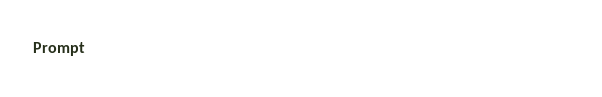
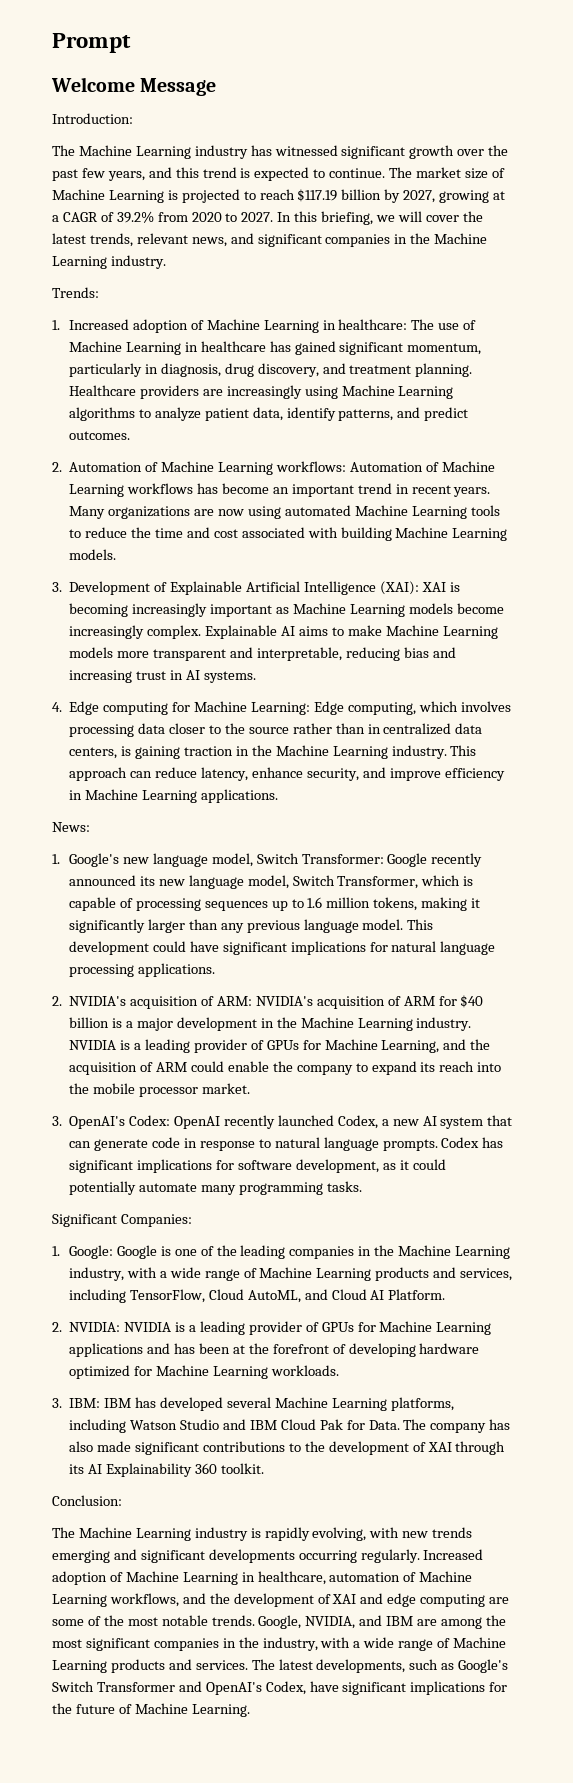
(85, 49) none -> [51,77,217,96] [52,113,133,124] [52,145,509,159] [52,167,505,181] [52,189,506,203] [52,211,483,225] [52,233,488,247] [52,255,166,269] [52,287,99,298] [52,319,477,333] [68,341,482,355] [68,363,473,377] [68,385,454,399] [68,407,469,421] [68,431,130,440] [52,461,495,475] [69,483,491,497] [69,505,500,519] [69,527,508,541] [69,549,117,560] [52,581,460,595] [69,603,504,617] [69,625,498,639] [69,647,456,661] [69,670,256,683] [52,701,511,715] [69,723,483,737] [69,745,477,759] [69,767,505,781] [69,789,278,803] [52,822,90,832] [52,853,483,867] [68,875,474,889] [68,897,481,911] [68,919,434,933] [68,941,496,955] [68,963,215,977] [52,995,484,1009] [69,1017,472,1031] [69,1039,491,1053] [69,1061,502,1075] [69,1083,250,1097] [52,1115,513,1129] [69,1137,504,1151] [69,1159,446,1173] [69,1181,362,1195] [52,1214,192,1227] [52,1245,510,1259] [68,1267,513,1281] [68,1289,446,1303] [52,1321,492,1335] [69,1343,480,1357] [69,1365,339,1379] [52,1397,454,1411] [69,1419,511,1433] [69,1441,506,1455] [69,1463,264,1477] [52,1495,122,1506] [52,1527,473,1541] [52,1549,484,1563] [52,1571,473,1585] [52,1593,510,1607] [52,1615,506,1629] [52,1637,507,1651] [52,1659,509,1673] [52,1681,508,1695] [52,1703,250,1717] // Welcome Message // Introduction: // The Machine Learning industry has witnessed significant growth over the past few years, and this trend is expected to continue. The market size of Machine Learning is projected to reach $117.19 billion by 2027, growing at a CAGR of 39.2% from 2020 to 2027. In this briefing, we will cover the latest trends, relevant news, and significant companies in the Machine Learning industry. // Trends: // 1. Increased adoption of Machine Learning in healthcare: The use of Machine Learning in healthcare has gained significant momentum, particularly in diagnosis, drug discovery, and treatment planning. Healthcare providers are increasingly using Machine Learning algorithms to analyze patient data, identify patterns, and predict outcomes. // 2. Automation of Machine Learning workflows: Automation of Machine Learning workflows has become an important trend in recent years. Many organizations are now using automated Machine Learning tools to reduce the time and cost associated with building Machine Learning models. // 3. Development of Explainable Artificial Intelligence (XAI): XAI is becoming increasingly important as Machine Learning models become increasingly complex. Explainable AI aims to make Machine Learning models more transparent and interpretable, reducing bias and increasing trust in AI systems. // 4. Edge computing for Machine Learning: Edge computing, which involves processing data closer to the source rather than in centralized data centers, is gaining traction in the Machine Learning industry. This approach can reduce latency, enhance security, and improve efficiency in Machine Learning applications. // News: // 1. Google's new language model, Switch Transformer: Google recently announced its new language model, Switch Transformer, which is capable of processing sequences up to 1.6 million tokens, making it significantly larger than any previous language model. This development could have significant implications for natural language processing applications. // 2. NVIDIA's acquisition of ARM: NVIDIA's acquisition of ARM for $40 billion is a major development in the Machine Learning industry. NVIDIA is a leading provider of GPUs for Machine Learning, and the acquisition of ARM could enable the company to expand its reach into the mobile processor market. // 3. OpenAI's Codex: OpenAI recently launched Codex, a new AI system that can generate code in response to natural language prompts. Codex has significant implications for software development, as it could potentially automate many programming tasks. // Significant Companies: // 1. Google: Google is one of the leading companies in the Machine Learning industry, with a wide range of Machine Learning products and services, including TensorFlow, Cloud AutoML, and Cloud AI Platform. // 2. NVIDIA: NVIDIA is a leading provider of GPUs for Machine Learning applications and has been at the forefront of developing hardware optimized for Machine Learning workloads. // 3. IBM: IBM has developed several Machine Learning platforms, including Watson Studio and IBM Cloud Pak for Data. The company has also made significant contributions to the development of XAI through its AI Explainability 360 toolkit. // Conclusion: // The Machine Learning industry is rapidly evolving, with new trends emerging and significant developments occurring regularly. Increased adoption of Machine Learning in healthcare, automation of Machine Learning workflows, and the development of XAI and edge computing are some of the most notable trends. Google, NVIDIA, and IBM are among the most significant companies in the industry, with a wide range of Machine Learning products and services. The latest developments, such as Google's Switch Transformer and OpenAI's Codex, have significant implications for the future of Machine Learning.

